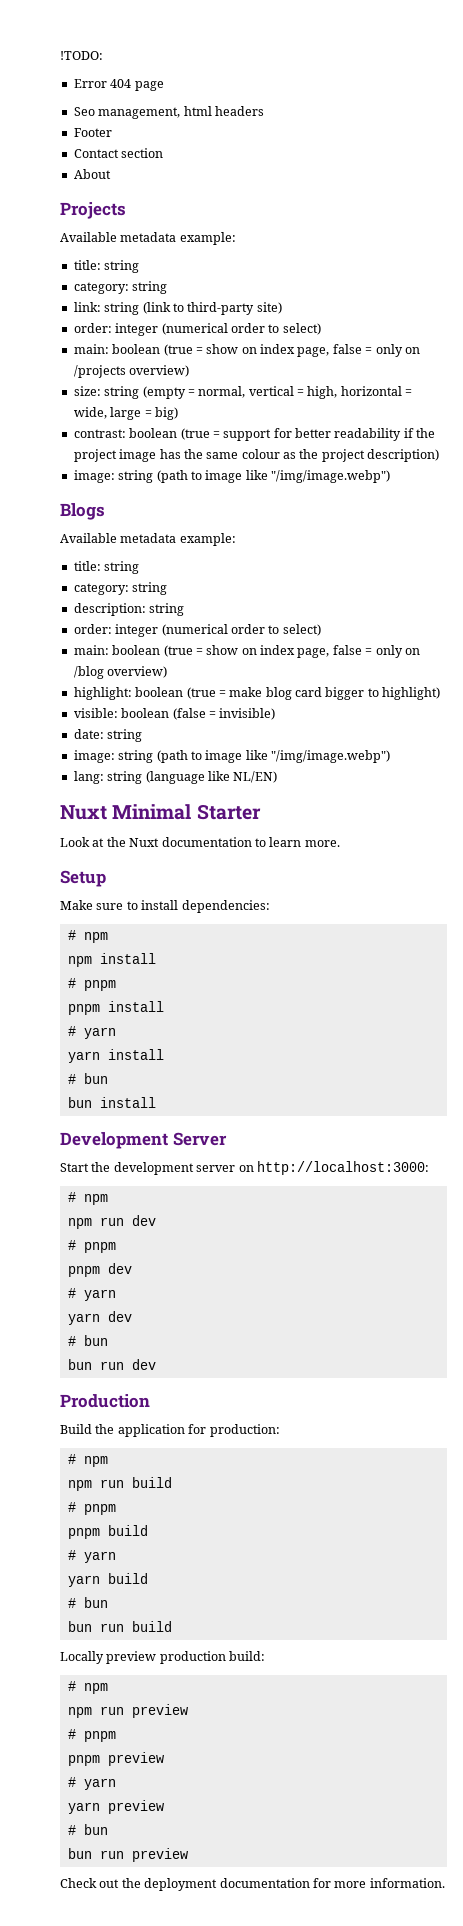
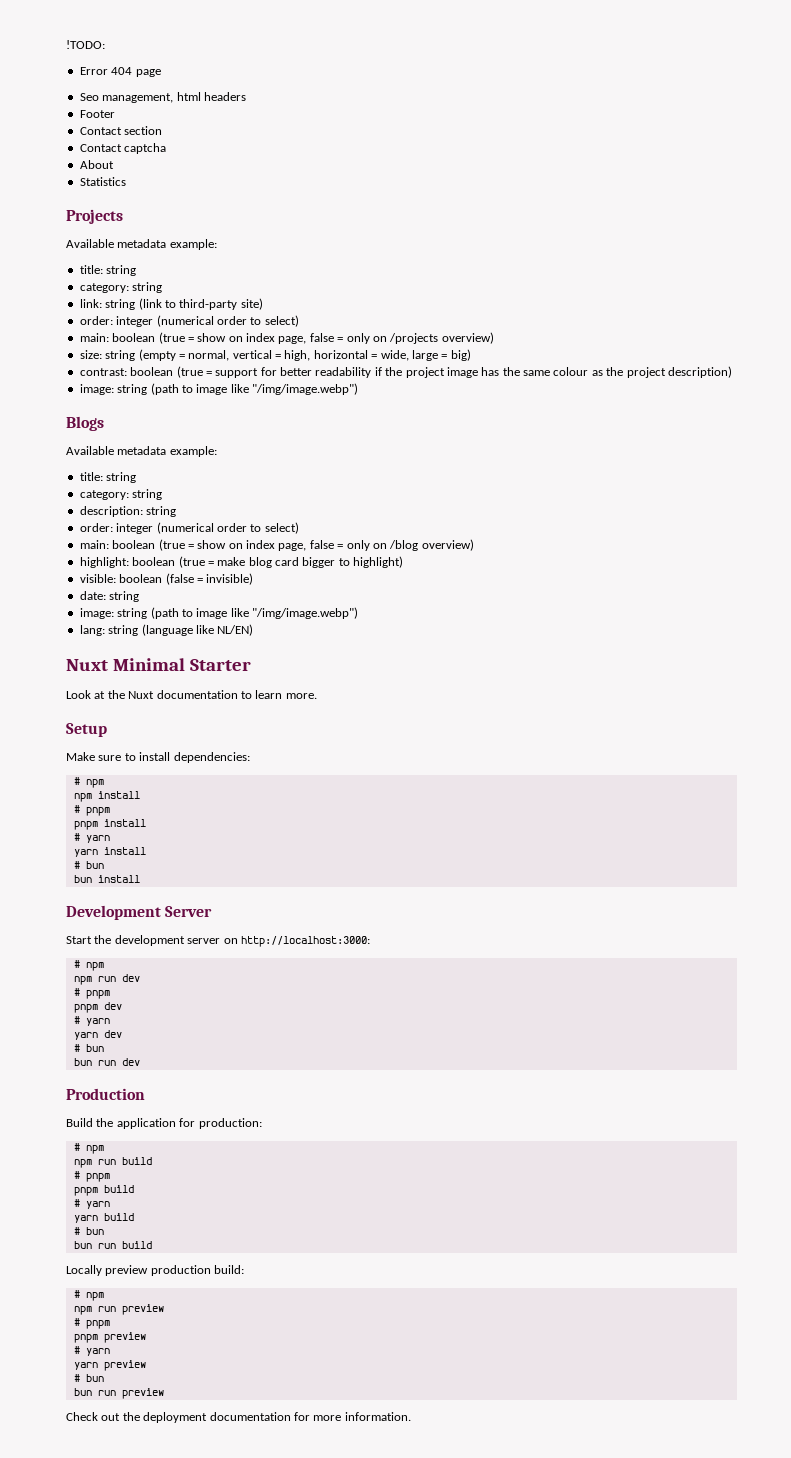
(164, 153) none -> [79,143,167,154] // Contact captcha
(111, 174) none -> [79,177,126,186] // Statistics

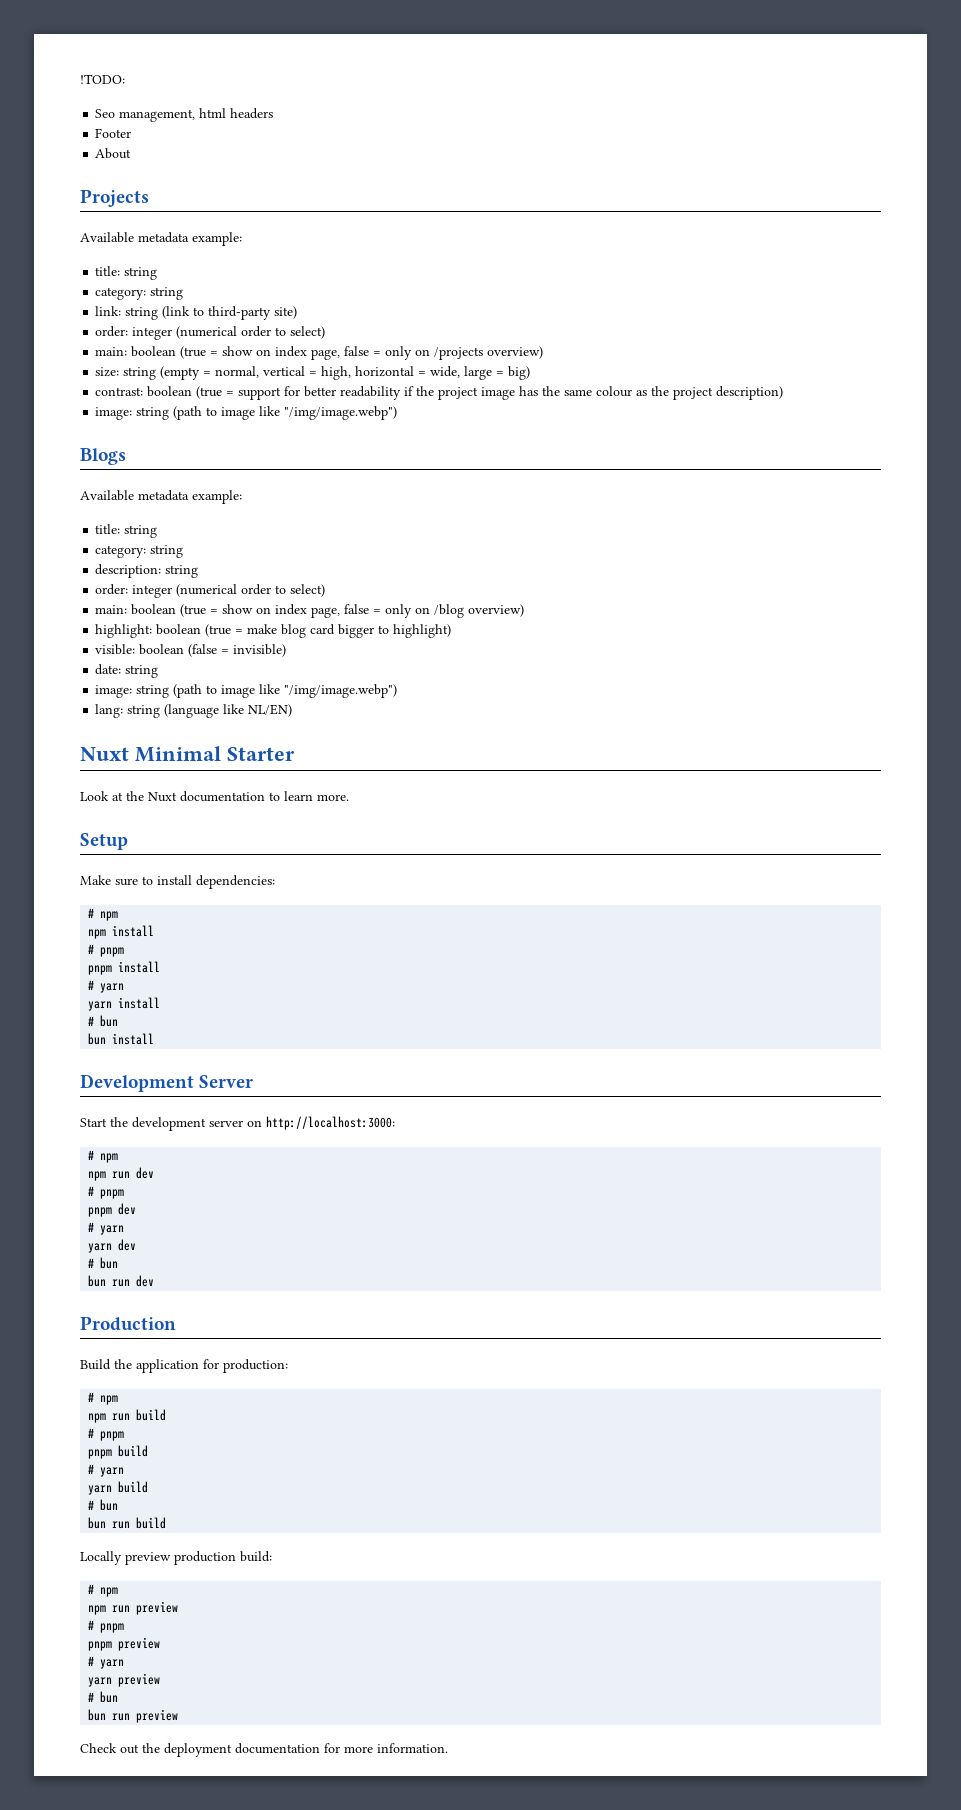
[79,67,161,77] // Error 404 page -> (125, 79) none
[79,126,163,135] [79,143,167,154] // Contact section // Contact captcha -> (132, 133) none
[79,177,126,186] // Statistics -> (132, 153) none

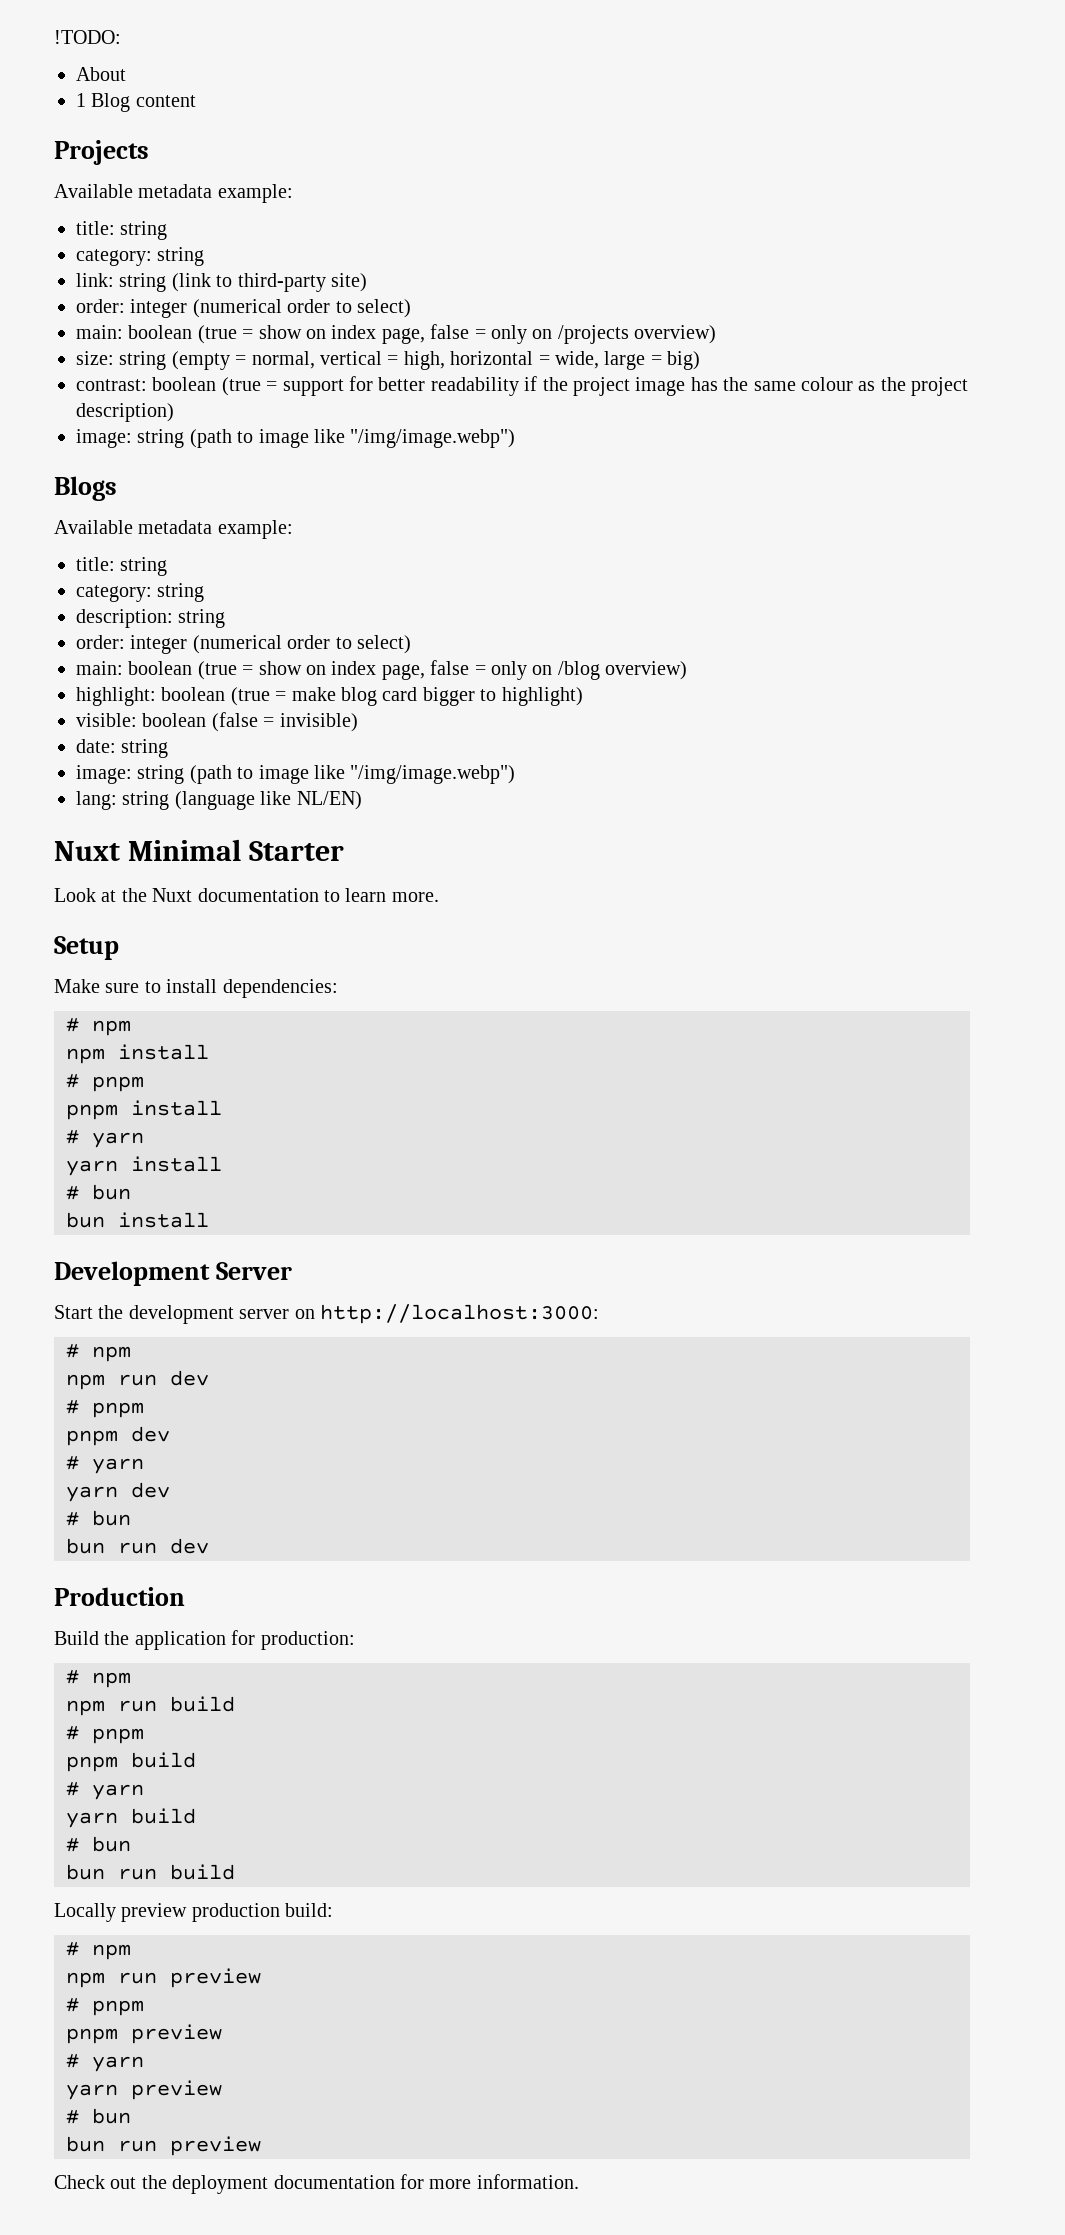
[95,108,274,122] [95,128,132,138] [95,148,132,159] Seo management, html headers // Footer // About -> [76,67,126,81] [76,93,196,112] About // 1 Blog content

